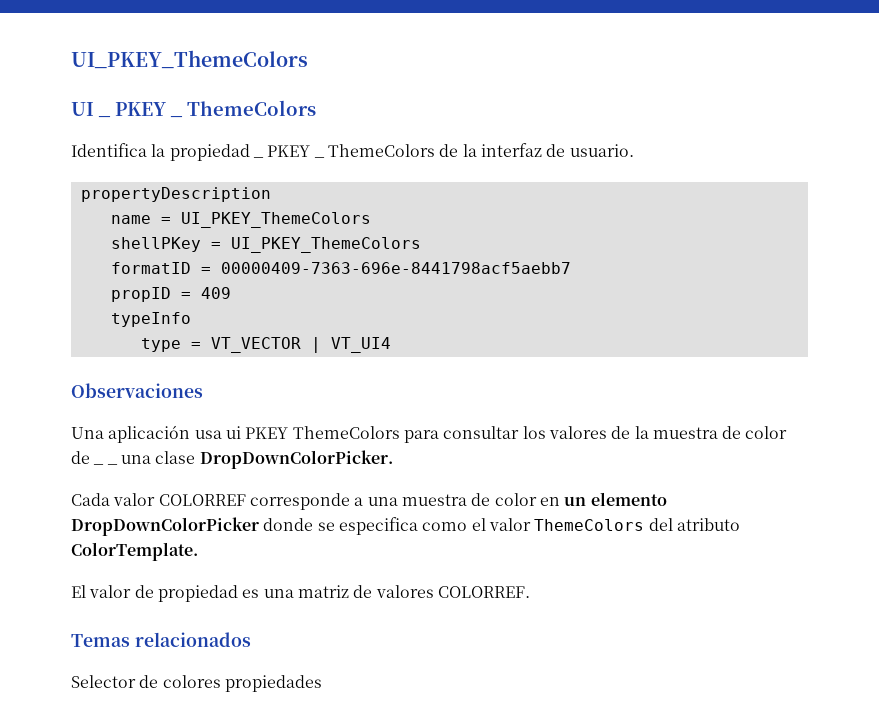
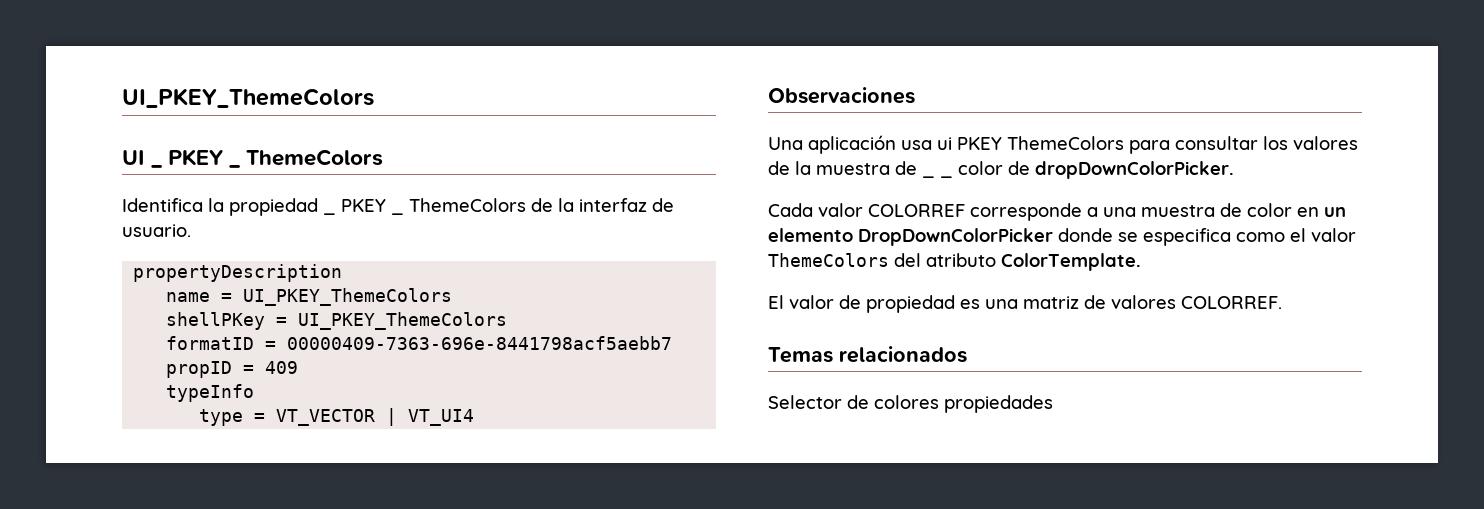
[745,426,788,439] [71,451,90,464] [93,464,118,465] [120,450,393,469] color de _ _ una clase DropDownColorPicker. -> [922,175,953,178] [958,161,1234,179] _ _ color de dropDownColorPicker.

